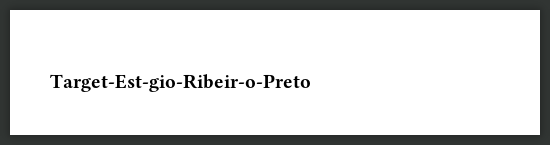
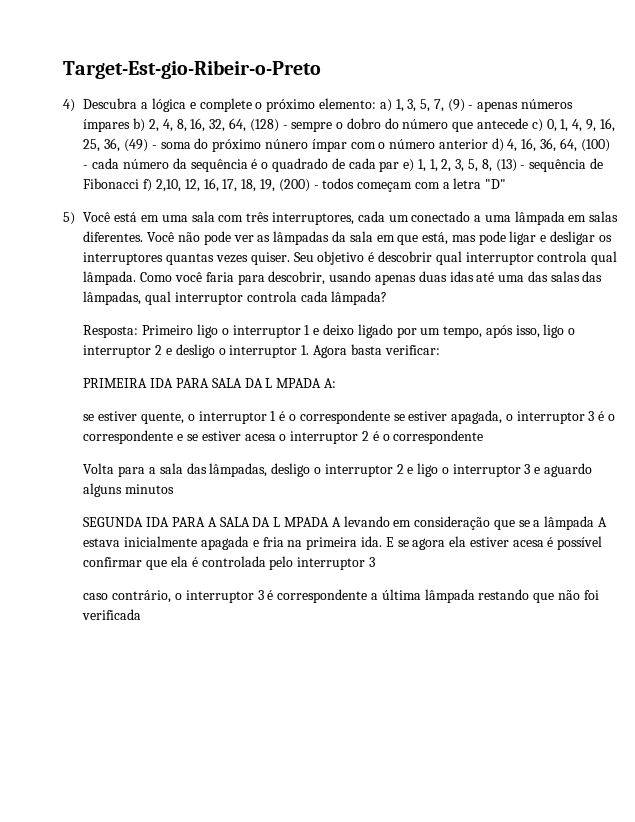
(311, 83) none -> [63,98,573,112] [83,118,615,132] [83,138,610,152] [83,158,603,172] [83,178,507,192] [63,211,619,225] [83,231,612,245] [83,251,618,265] [83,271,603,285] [83,291,388,305] [83,324,576,338] [83,344,440,358] [83,378,336,388] [83,410,615,424] [83,430,484,444] [83,463,592,477] [83,483,175,497] [83,516,607,530] [83,536,603,550] [83,556,375,570] [83,589,599,603] [82,609,142,620] // 4) Descubra a lógica e complete o próximo elemento: a) 1, 3, 5, 7, (9) - apenas números ímpares b) 2, 4, 8, 16, 32, 64, (128) - sempre o dobro do número que antecede c) 0, 1, 4, 9, 16, 25, 36, (49) - soma do próximo núnero ímpar com o número anterior d) 4, 16, 36, 64, (100) - cada número da sequência é o quadrado de cada par e) 1, 1, 2, 3, 5, 8, (13) - sequência de Fibonacci f) 2,10, 12, 16, 17, 18, 19, (200) - todos começam com a letra "D" // 5) Você está em uma sala com três interruptores, cada um conectado a uma lâmpada em salas diferentes. Você não pode ver as lâmpadas da sala em que está, mas pode ligar e desligar os interruptores quantas vezes quiser. Seu objetivo é descobrir qual interruptor controla qual lâmpada. Como você faria para descobrir, usando apenas duas idas até uma das salas das lâmpadas, qual interruptor controla cada lâmpada? // Resposta: Primeiro ligo o interruptor 1 e deixo ligado por um tempo, após isso, ligo o interruptor 2 e desligo o interruptor 1. Agora basta verificar: // PRIMEIRA IDA PARA SALA DA L MPADA A: // se estiver quente, o interruptor 1 é o correspondente se estiver apagada, o interruptor 3 é o correspondente e se estiver acesa o interruptor 2 é o correspondente // Volta para a sala das lâmpadas, desligo o interruptor 2 e ligo o interruptor 3 e aguardo alguns minutos // SEGUNDA IDA PARA A SALA DA L MPADA A levando em consideração que se a lâmpada A estava inicialmente apagada e fria na primeira ida. E se agora ela estiver acesa é possível confirmar que ela é controlada pelo interruptor 3 // caso contrário, o interruptor 3 é correspondente a última lâmpada restando que não foi verificada

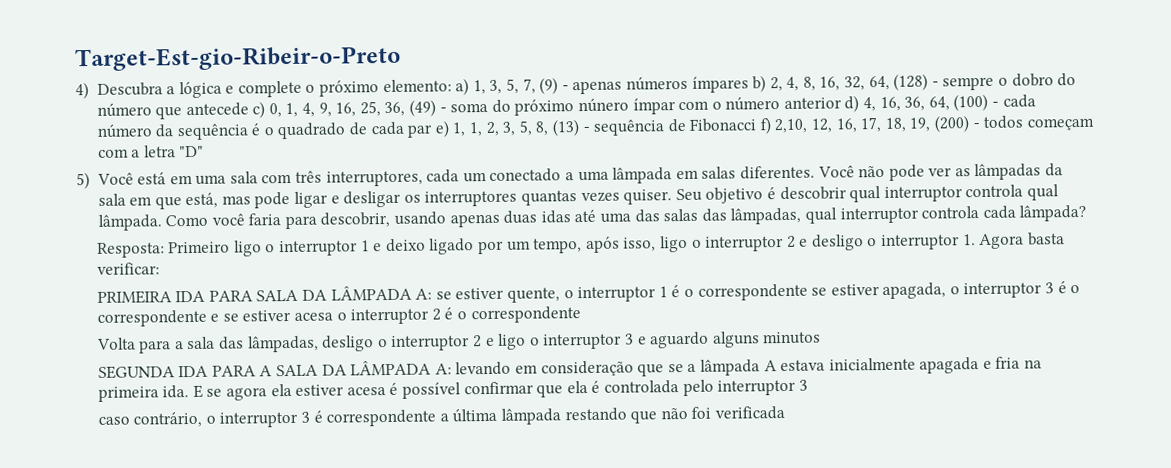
[265,378,336,388] L MPADA A: // -> [330,284,433,301] LÂMPADA A:
[273,517,341,527] L MPADA A -> [350,359,452,376] LÂMPADA A:

